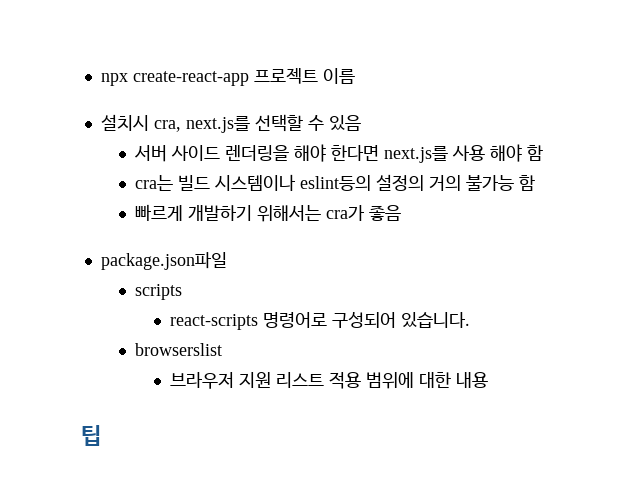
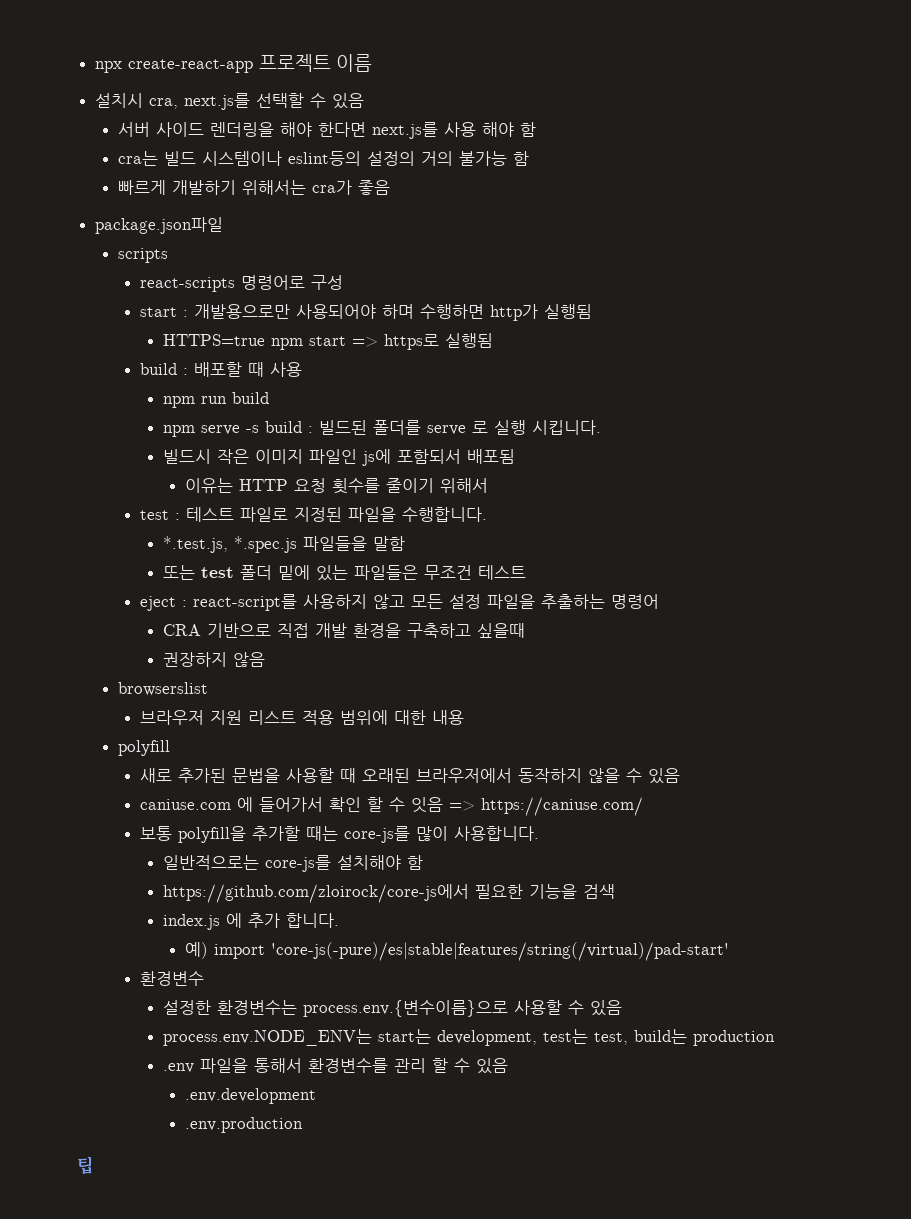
[332,312,471,328] 구성되어 있습니다. -> [311,275,344,290] [140,304,593,321] [162,333,493,350] [140,362,303,377] [162,392,269,408] [162,420,601,437] [162,449,515,466] [185,478,489,494] [140,507,488,522] [162,536,405,553] [162,565,526,581] [140,594,660,611] [162,623,525,638] [162,652,265,667] 구성 // start : 개발용으로만 사용되어야 하며 수행하면 http가 실행됨 // HTTPS=true npm start => https로 실행됨 // build : 배포할 때 사용 // npm run build // npm serve -s build : 빌드된 폴더를 serve 로 실행 시킵니다. // 빌드시 작은 이미지 파일인 js에 포함되서 배포됨 // 이유는 HTTP 요청 횟수를 줄이기 위해서 // test : 테스트 파일로 지정된 파일을 수행합니다. // *.test.js, *.spec.js 파일들을 말함 // 또는 test 폴더 밑에 있는 파일들은 무조건 테스트 // eject : react-script를 사용하지 않고 모든 설정 파일을 추출하는 명령어 // CRA 기반으로 직접 개발 환경을 구축하고 싶을때 // 권장하지 않음
(489, 380) none -> [117,740,170,756] [140,768,681,784] [140,797,644,816] [140,826,540,843] [162,855,423,872] [162,884,615,903] [162,913,339,930] [185,942,730,961] [140,971,205,986] [162,1000,622,1017] [162,1029,775,1046] [162,1058,508,1074] [185,1088,317,1104] [185,1117,304,1133] // polyfill // 새로 추가된 문법을 사용할 때 오래된 브라우저에서 동작하지 않을 수 있음 // caniuse.com 에 들어가서 확인 할 수 잇음 => https://caniuse.com/ // 보통 polyfill을 추가할 때는 core-js를 많이 사용합니다. // 일반적으로는 core-js를 설치해야 함 // https://github.com/zloirock/core-js에서 필요한 기능을 검색 // index.js 에 추가 합니다. // 예) import 'core-js(-pure)/es|stable|features/string(/virtual)/pad-start' // 환경변수 // 설정한 환경변수는 process.env.{변수이름}으로 사용할 수 있음 // process.env.NODE_ENV는 start는 development, test는 test, build는 production // .env 파일을 통해서 환경변수를 관리 할 수 있음 // .env.development // .env.production

